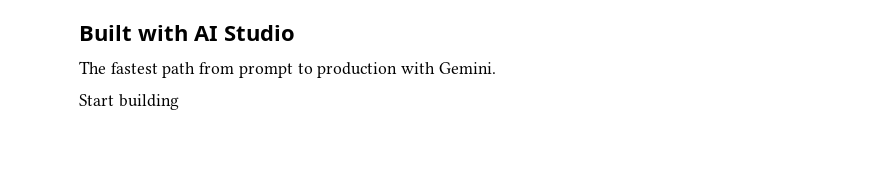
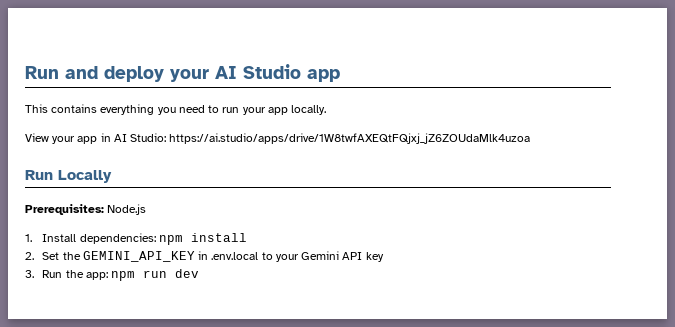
[79,25,295,41] [79,61,496,78] [79,94,179,110] Built with AI Studio // The fastest path from prompt to production with Gemini. // Start building -> [25,64,340,82] [25,104,327,115] [25,133,531,144] [25,170,112,183] [25,204,147,215] [25,233,247,245] [25,251,384,262] [25,269,200,281] Run and deploy your AI Studio app // This contains everything you need to run your app locally. // View your app in AI Studio: https://ai.studio/apps/drive/1W8twfAXEQtFQjxj_jZ6ZOUdaMlk4uzoa // Run Locally // Prerequisites: Node.js // 1. Install dependencies: npm install // 2. Set the GEMINI_API_KEY in .env.local to your Gemini API key // 3. Run the app: npm run dev

